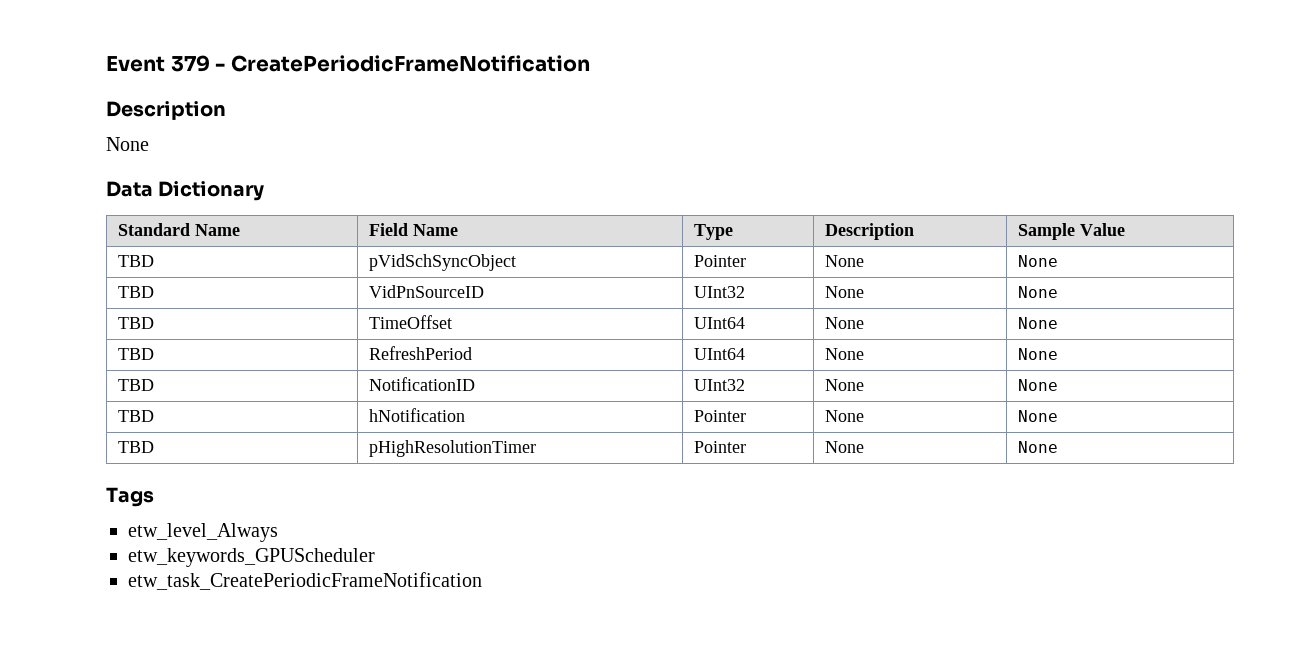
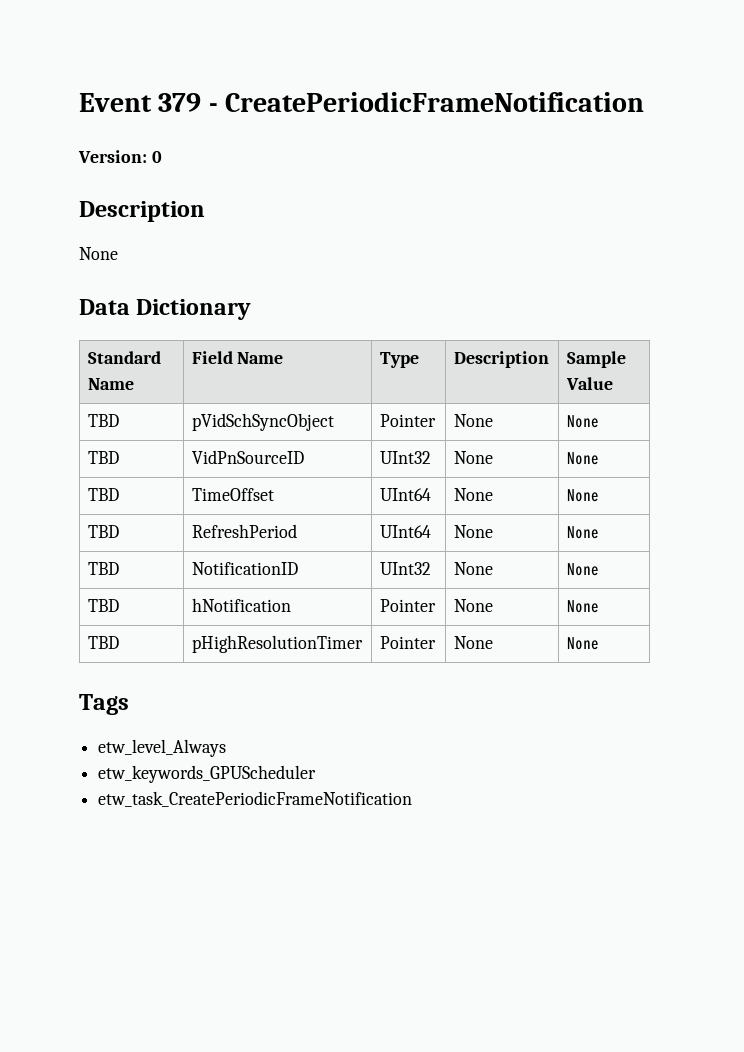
(590, 63) none -> [78,150,162,163] // Version: 0

